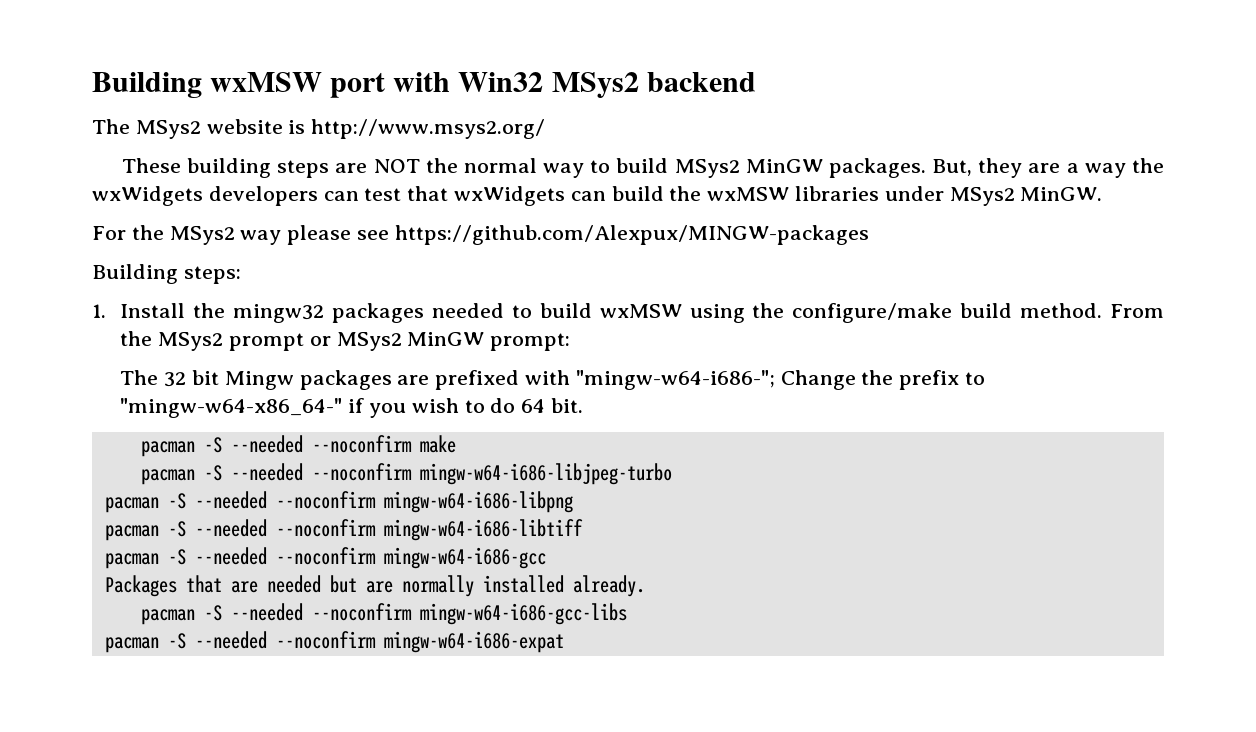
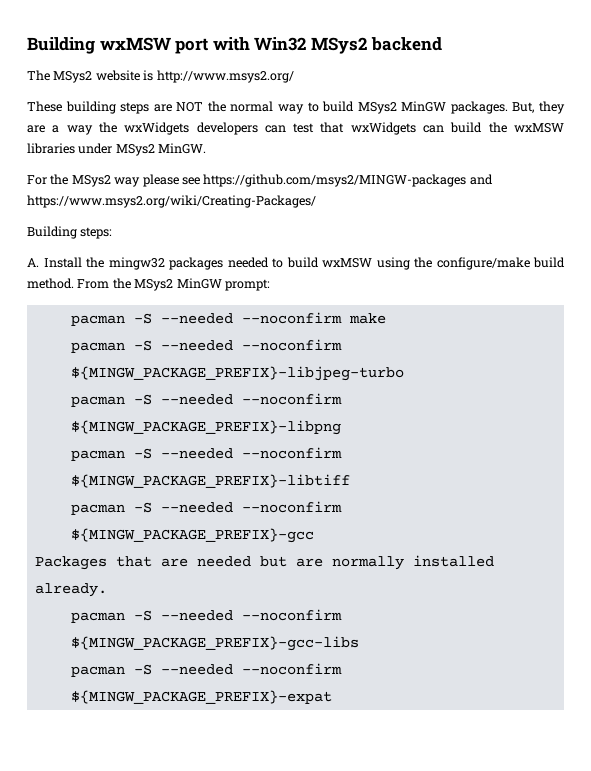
[394,225,869,245] https://github.com/Alexpux/MINGW-packages -> [203,174,493,187] [27,195,316,208] https://github.com/msys2/MINGW-packages and https://www.msys2.org/wiki/Creating-Packages/
[92,304,106,318] 1. -> [27,258,39,267] A.
[228,332,402,351] prompt or MSys2 -> (174, 285) none
[120,370,986,390] [120,398,584,418] // The 32 bit Mingw packages are prefixed with "mingw-w64-i686-"; Change the prefix to "mingw-w64-x86_64-" if you wish to do 64 bit. -> (270, 285) none
[419,463,672,485] [104,491,573,513] [104,519,583,541] [104,547,546,569] mingw-w64-i686-libjpeg-turbo // pacman -S --needed --noconfirm mingw-w64-i686-libpng // pacman -S --needed --noconfirm mingw-w64-i686-libtiff // pacman -S --needed --noconfirm mingw-w64-i686-gcc -> [70,366,404,381] [70,393,342,407] [70,420,341,435] [70,447,342,461] [70,474,350,488] [70,501,342,515] [70,528,314,543] ${MINGW_PACKAGE_PREFIX}-libjpeg-turbo // pacman -S --needed --noconfirm ${MINGW_PACKAGE_PREFIX}-libpng // pacman -S --needed --noconfirm ${MINGW_PACKAGE_PREFIX}-libtiff // pacman -S --needed --noconfirm ${MINGW_PACKAGE_PREFIX}-gcc
[419,603,627,625] [104,631,564,653] mingw-w64-i686-gcc-libs // pacman -S --needed --noconfirm mingw-w64-i686-expat -> [70,636,359,651] [70,663,342,677] [70,690,332,704] ${MINGW_PACKAGE_PREFIX}-gcc-libs // pacman -S --needed --noconfirm ${MINGW_PACKAGE_PREFIX}-expat

